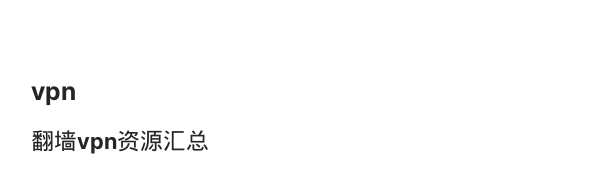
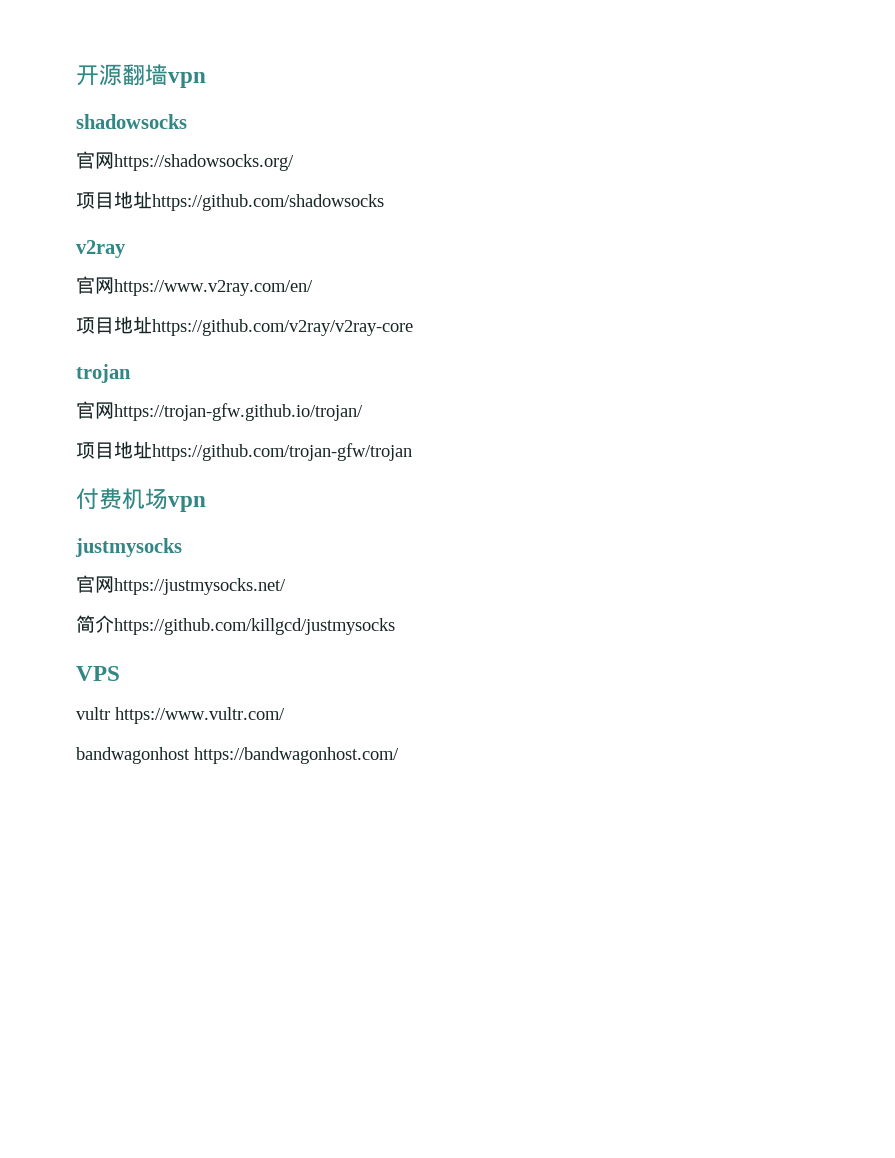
[31,86,76,106] vpn // -> [76,64,122,86] 开源
[117,130,209,152] 资源汇总 -> [76,114,187,129] [76,151,294,171] [76,191,384,211] [76,240,126,258] [76,276,313,296] [76,316,413,336] [76,364,131,383] [76,401,363,421] [76,441,412,461] [76,488,206,512] [75,538,182,557] [76,575,286,595] [76,615,395,635] [76,666,120,681] [76,707,285,724] [76,747,399,764] // shadowsocks // 官网https://shadowsocks.org/ // 项目地址https://github.com/shadowsocks // v2ray // 官网https://www.v2ray.com/en/ // 项目地址https://github.com/v2ray/v2ray-core // trojan // 官网https://trojan-gfw.github.io/trojan/ // 项目地址https://github.com/trojan-gfw/trojan // 付费机场vpn // justmysocks // 官网https://justmysocks.net/ // 简介https://github.com/killgcd/justmysocks // VPS // vultr https://www.vultr.com/ // bandwagonhost https://bandwagonhost.com/

